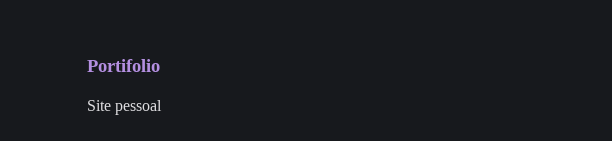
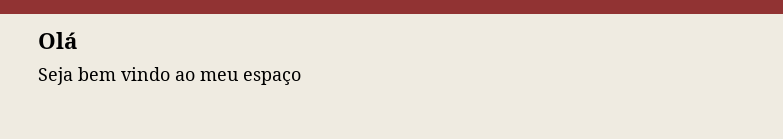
[87,59,160,72] [87,100,163,115] Portifolio // Site pessoal -> [38,32,77,49] [38,67,301,85] Olá // Seja bem vindo ao meu espaço

